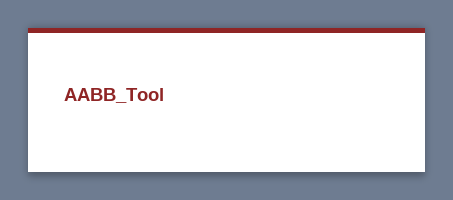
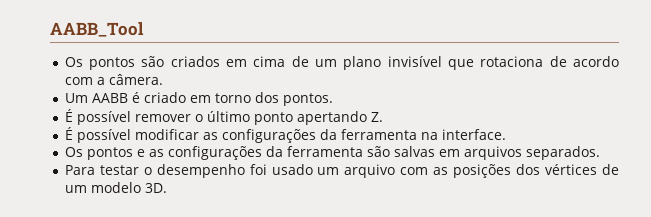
(164, 95) none -> [64,56,620,70] [64,74,163,85] [64,92,333,106] [64,109,383,125] [64,127,506,143] [64,146,600,160] [64,164,619,178] [64,182,167,193] // Os pontos são criados em cima de um plano invisível que rotaciona de acordo com a câmera. // Um AABB é criado em torno dos pontos. // É possível remover o último ponto apertando Z. // É possível modificar as configurações da ferramenta na interface. // Os pontos e as configurações da ferramenta são salvas em arquivos separados. // Para testar o desempenho foi usado um arquivo com as posições dos vértices de um modelo 3D.

